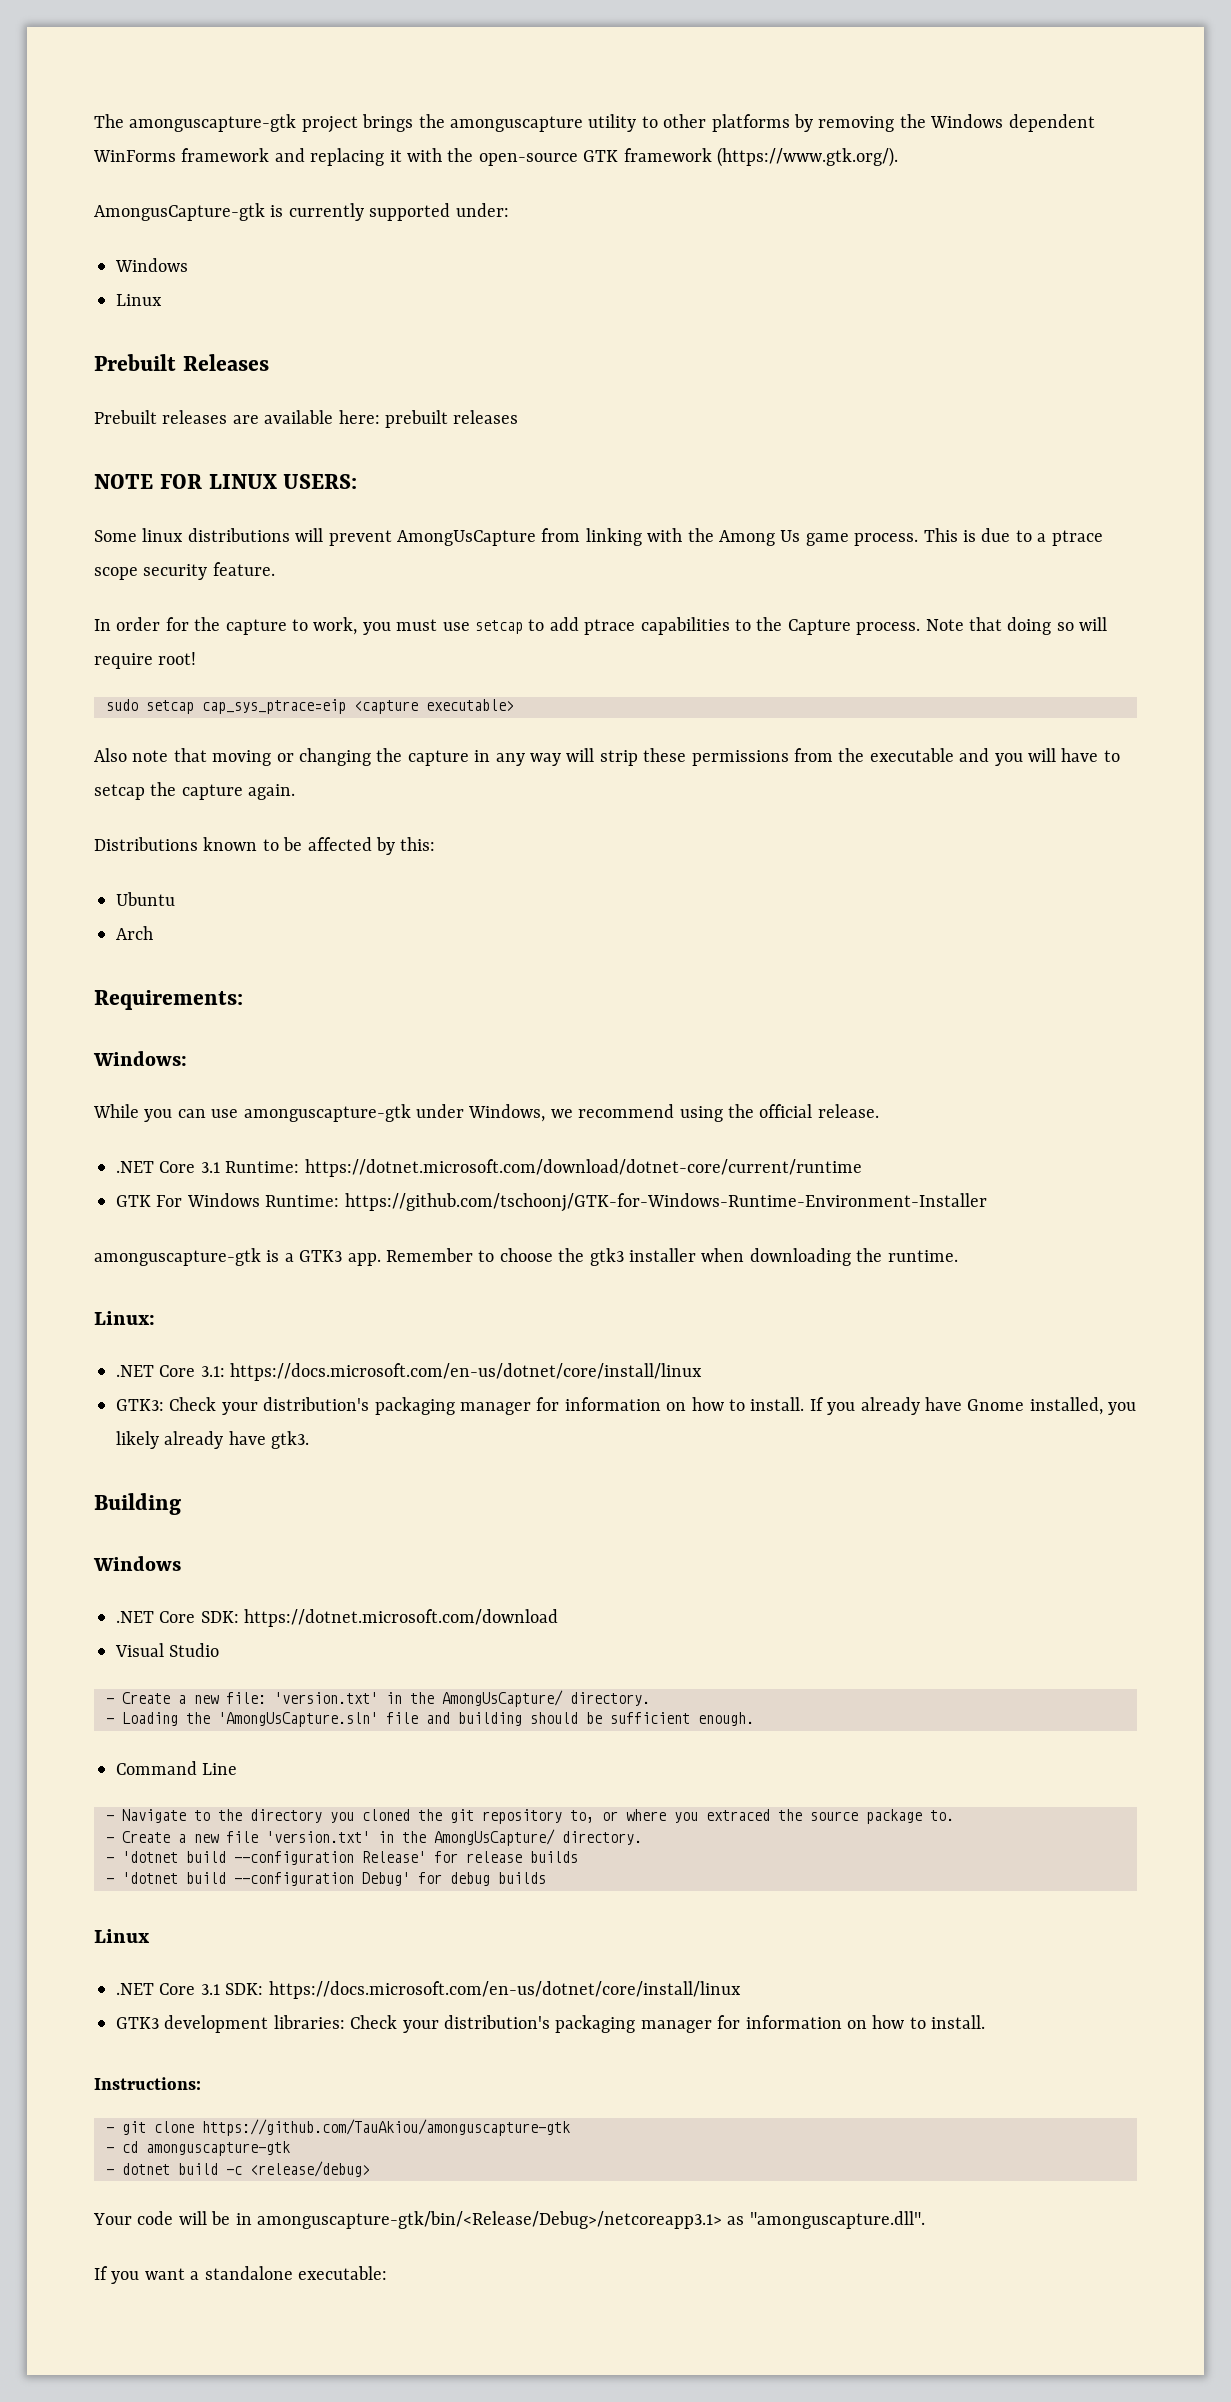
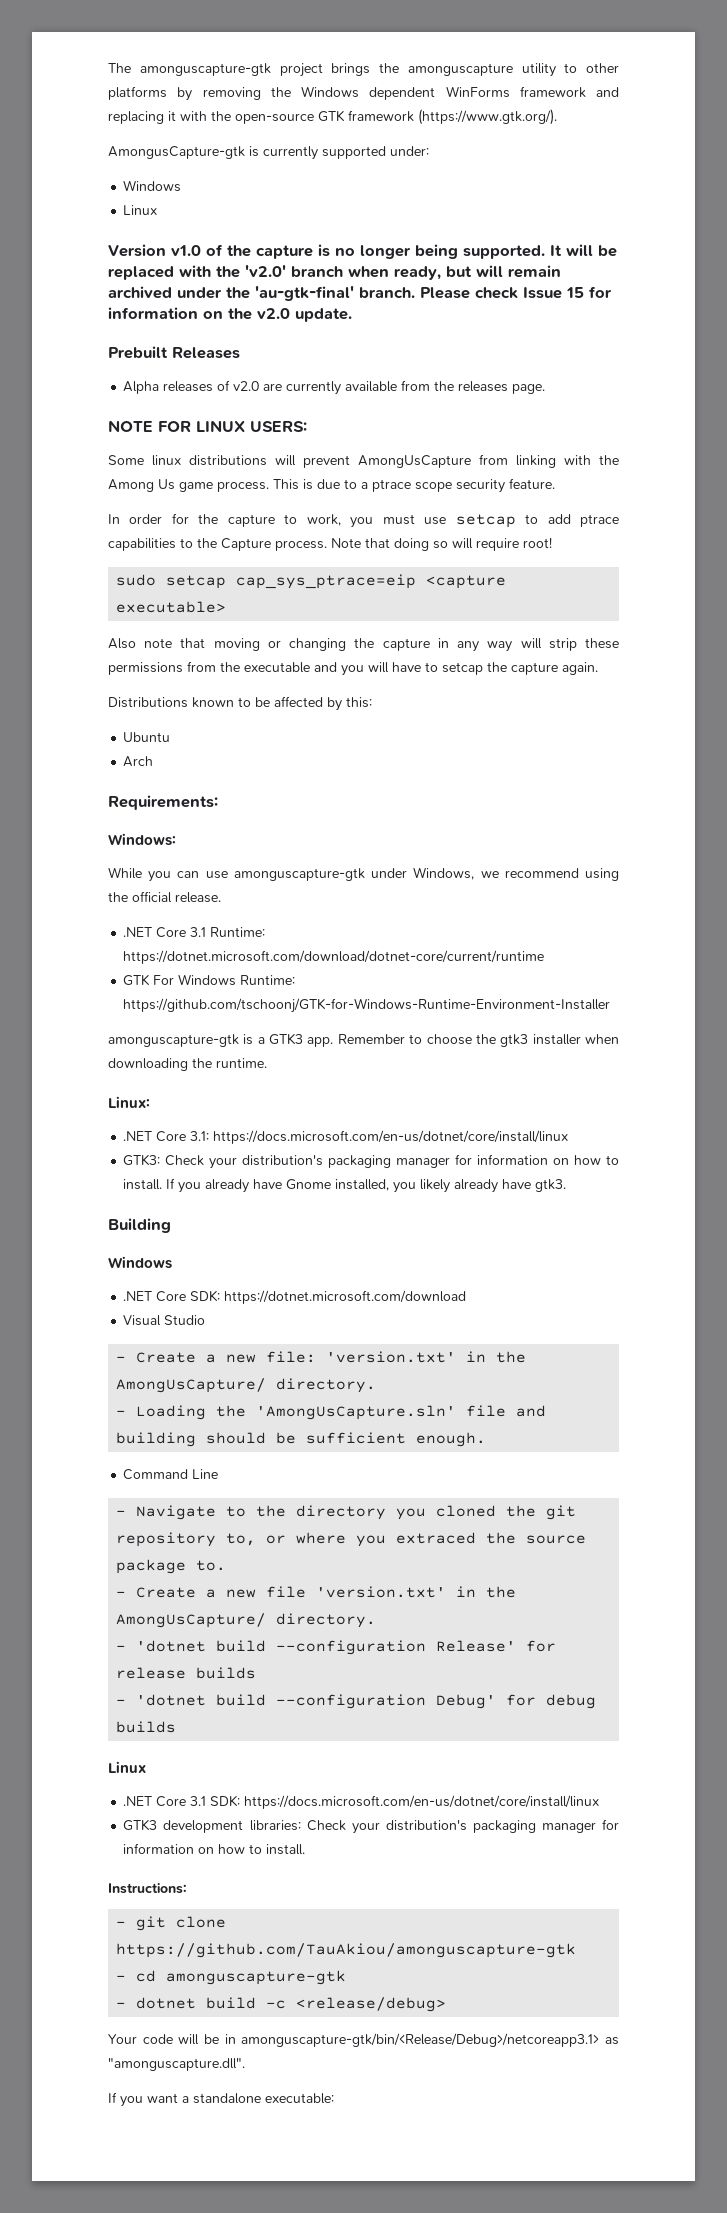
[94,354,269,371] [94,410,519,428] Prebuilt Releases // Prebuilt releases are available here: prebuilt releases -> [108,244,617,259] [108,265,561,280] [108,286,612,301] [108,307,352,322] [108,346,240,359] [123,380,546,395] Version v1.0 of the capture is no longer being supported. It will be replaced with the 'v2.0' branch when ready, but will remain archived under the 'au-gtk-final' branch. Please check Issue 15 for information on the v2.0 update. // Prebuilt Releases // Alpha releases of v2.0 are currently available from the releases page.

